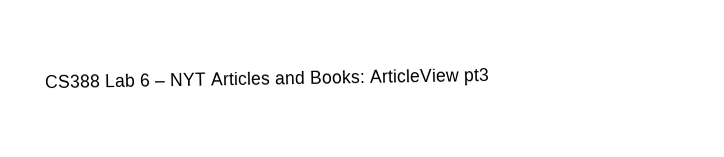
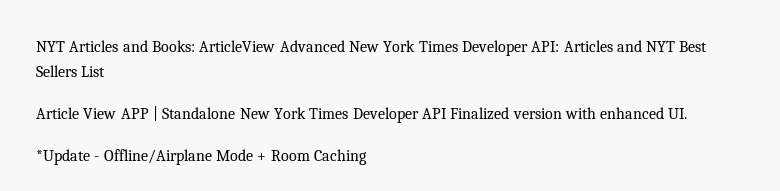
[44,73,166,89] CS388 Lab 6 – -> (36, 46) none
[463,67,490,86] pt3 -> [279,40,708,56] [36,65,106,77] [36,106,688,123] [36,149,367,165] Advanced New York Times Developer API: Articles and NYT Best Sellers List // Article View APP | Standalone New York Times Developer API Finalized version with enhanced UI. // *Update - Offline/Airplane Mode + Room Caching

